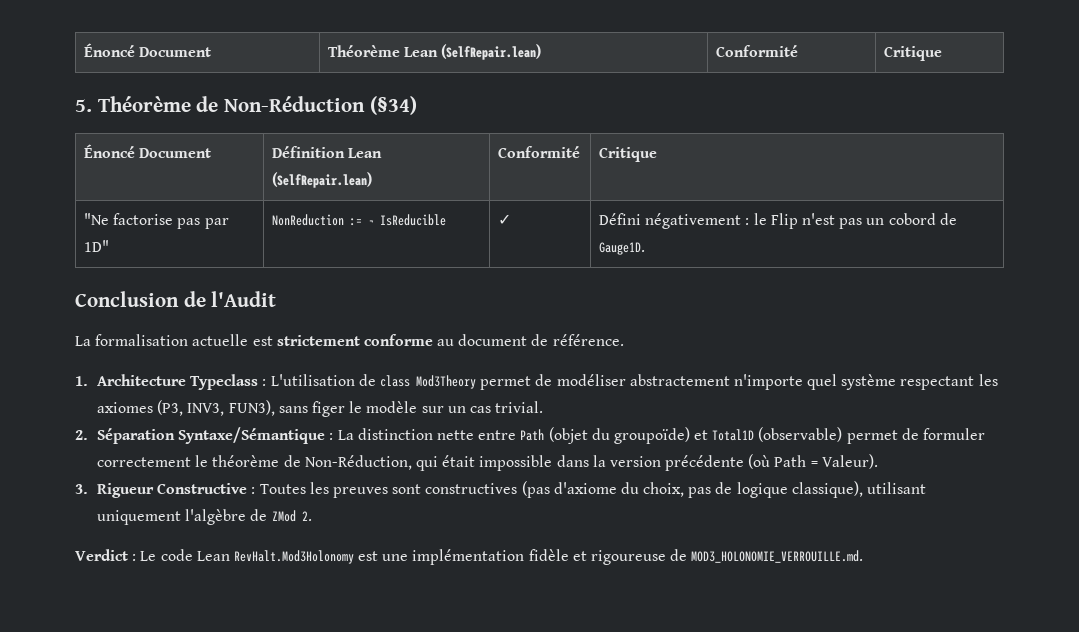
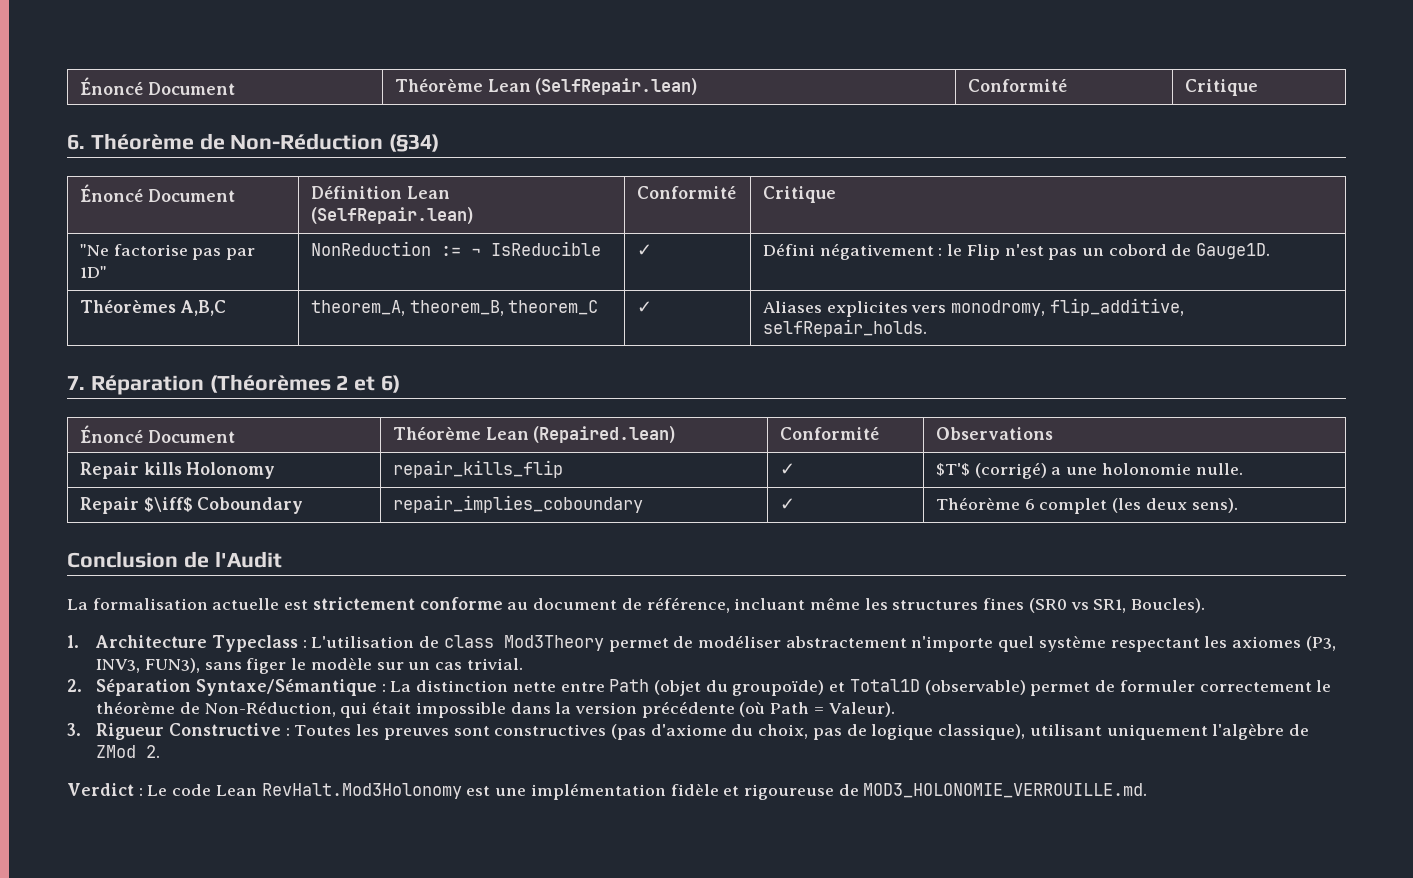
[75,99,92,112] 5. -> [67,134,85,150] 6.
(646, 248) none -> [79,299,226,316] [310,300,599,316] [636,301,652,313] [762,298,1184,317] [762,319,927,337] [67,374,401,395] [79,425,235,443] [392,426,676,443] [779,426,879,440] [935,427,1053,440] [79,462,276,479] [392,460,563,478] [779,463,795,475] [935,462,1243,479] [79,497,304,514] [392,495,643,513] [779,498,795,510] [935,497,1238,514] // Théorèmes A,B,C | theorem_A, theorem_B, theorem_C | ✓ | Aliases explicites vers monodromy, flip_additive, selfRepair_holds. // 7. Réparation (Théorèmes 2 et 6) // Énoncé Document | Théorème Lean (Repaired.lean) | Conformité | Observations // Repair kills Holonomy | repair_kills_flip | ✓ | $T'$ (corrigé) a une holonomie nulle. // Repair $\iff$ Coboundary | repair_implies_coboundary | ✓ | Théorème 6 complet (les deux sens).
[552,334,624,346] référence. -> [646,597,1206,613] référence, incluant même les structures fines (SR0 vs SR1, Boucles).

